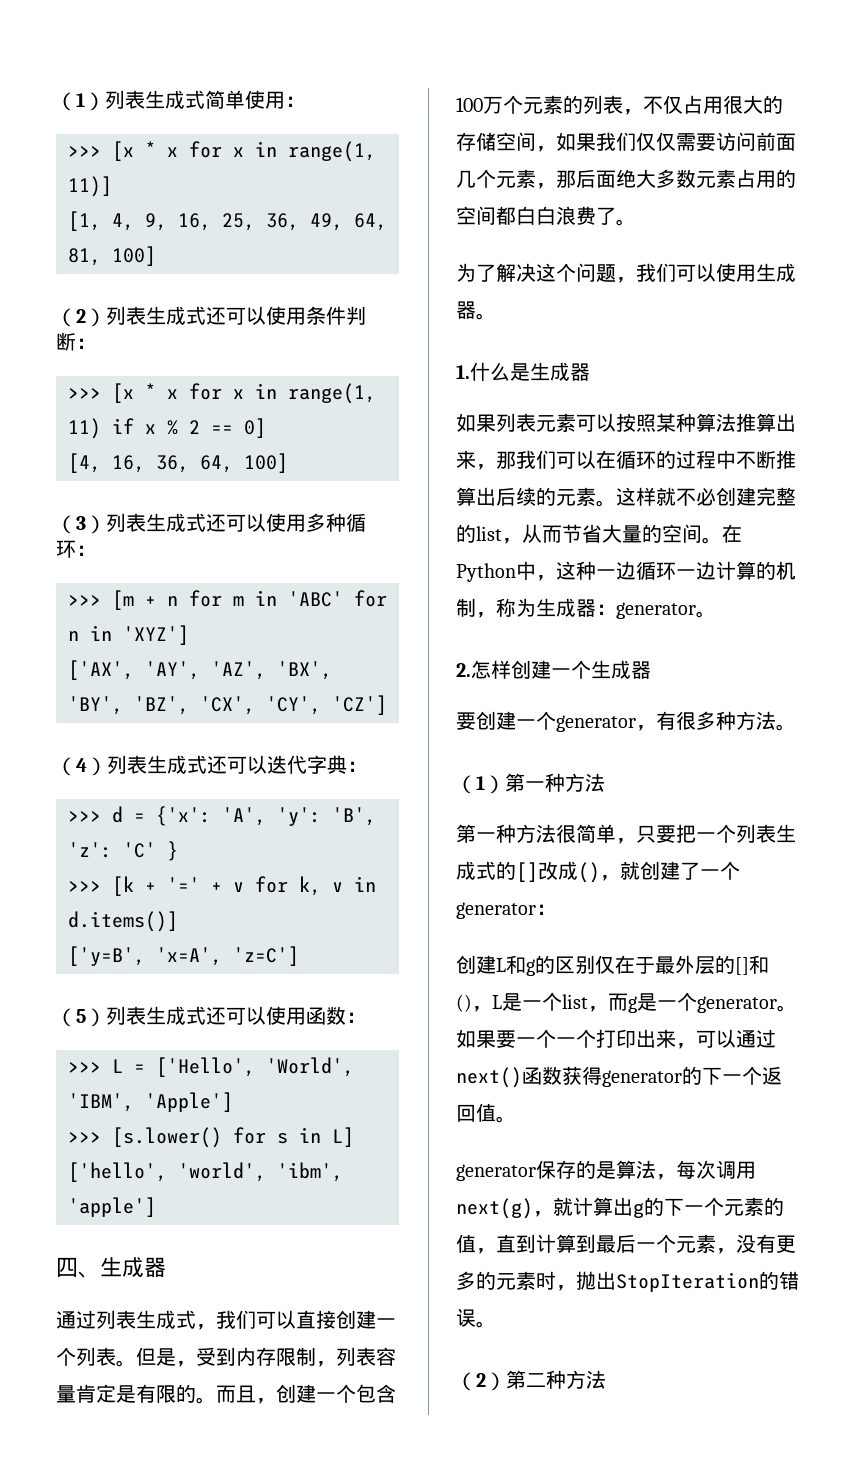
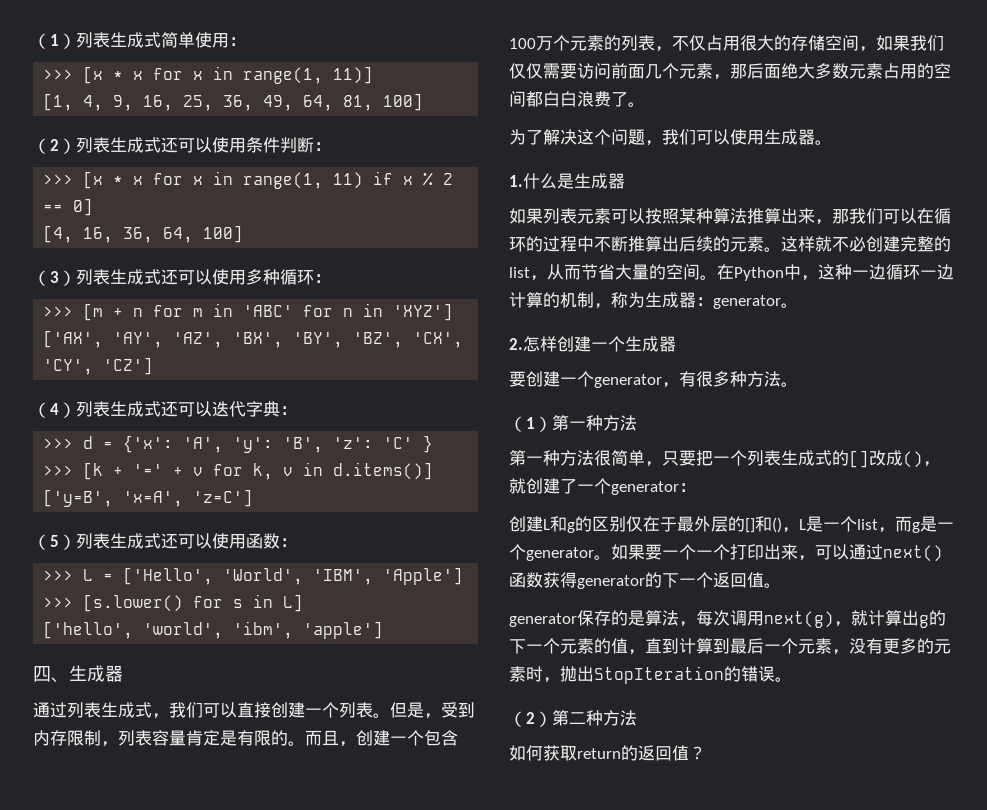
(606, 1379) none -> [509,745,706,761] // 如何获取return的返回值？

